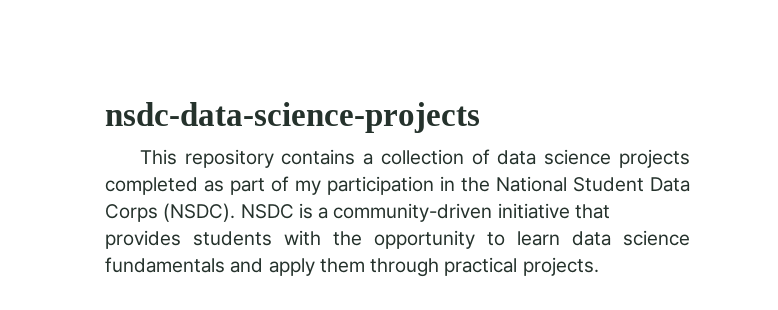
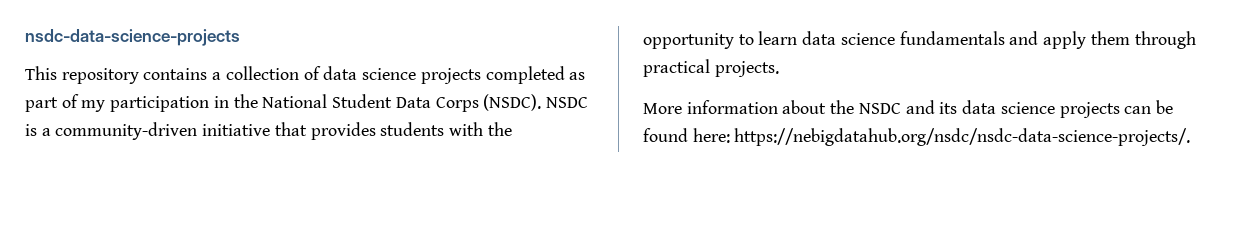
(599, 266) none -> [643,100,1173,118] [643,128,1191,146] // More information about the NSDC and its data science projects can be found here: https://nebigdatahub.org/nsdc/nsdc-data-science-projects/.

